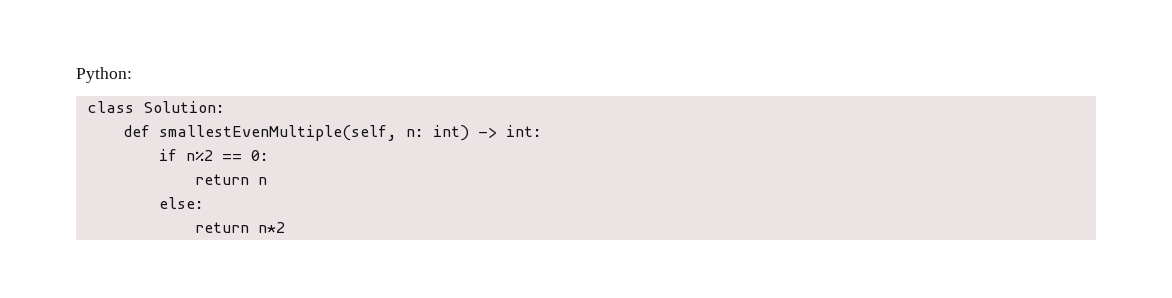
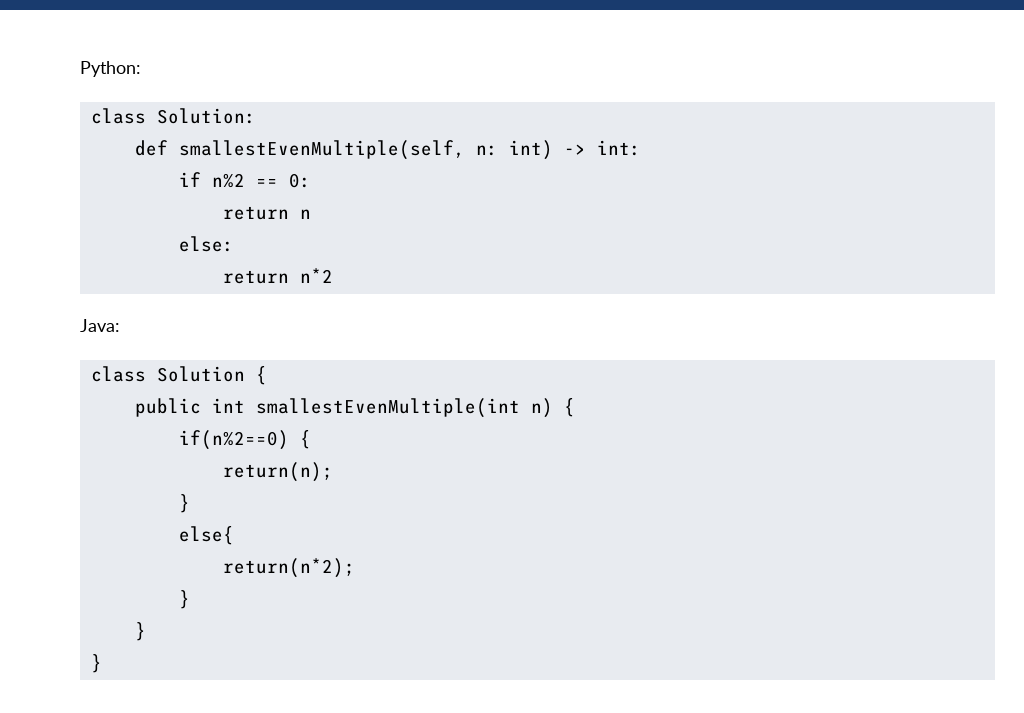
(285, 227) none -> [80,319,120,332] [90,366,267,385] [134,398,575,418] [178,430,311,450] [222,462,333,482] [178,494,190,513] [178,526,234,545] [222,558,355,578] [178,590,190,609] [134,622,146,641] [90,654,102,673] // Java: // class Solution { // public int smallestEvenMultiple(int n) { // if(n%2==0) { // return(n); // } // else{ // return(n*2); // } // } // }

